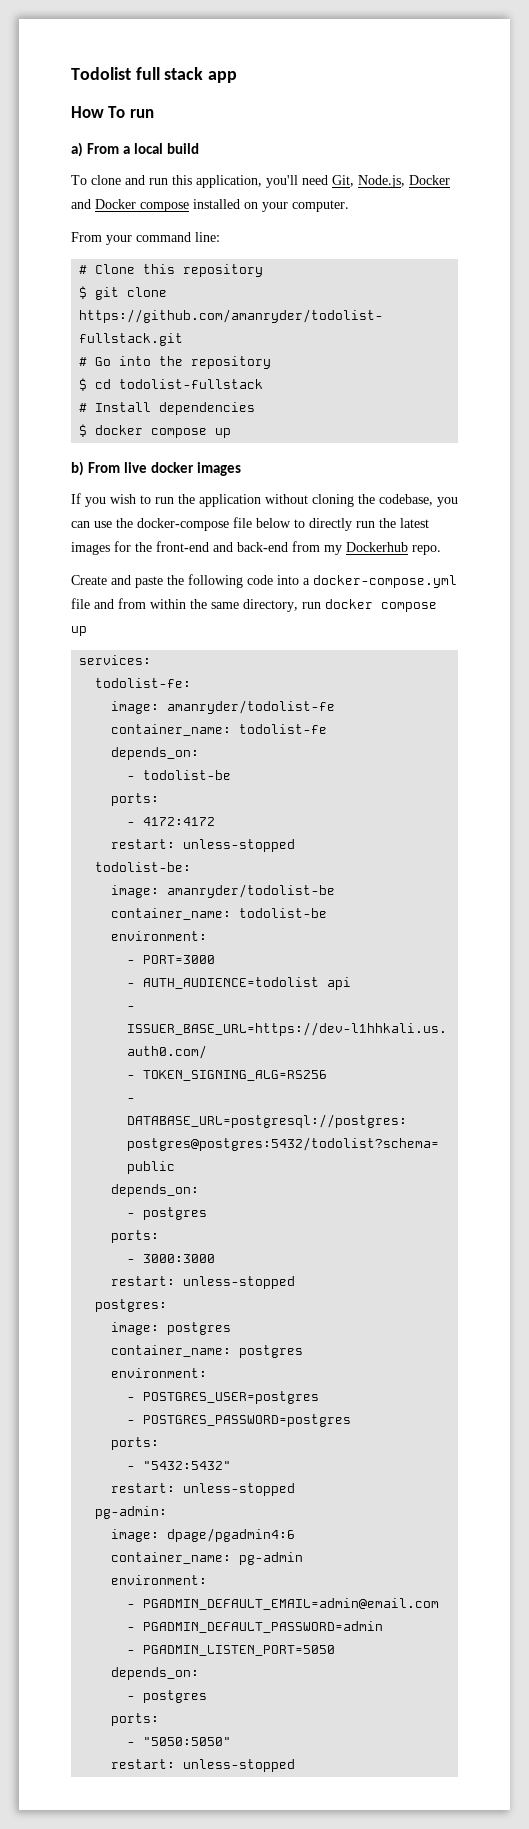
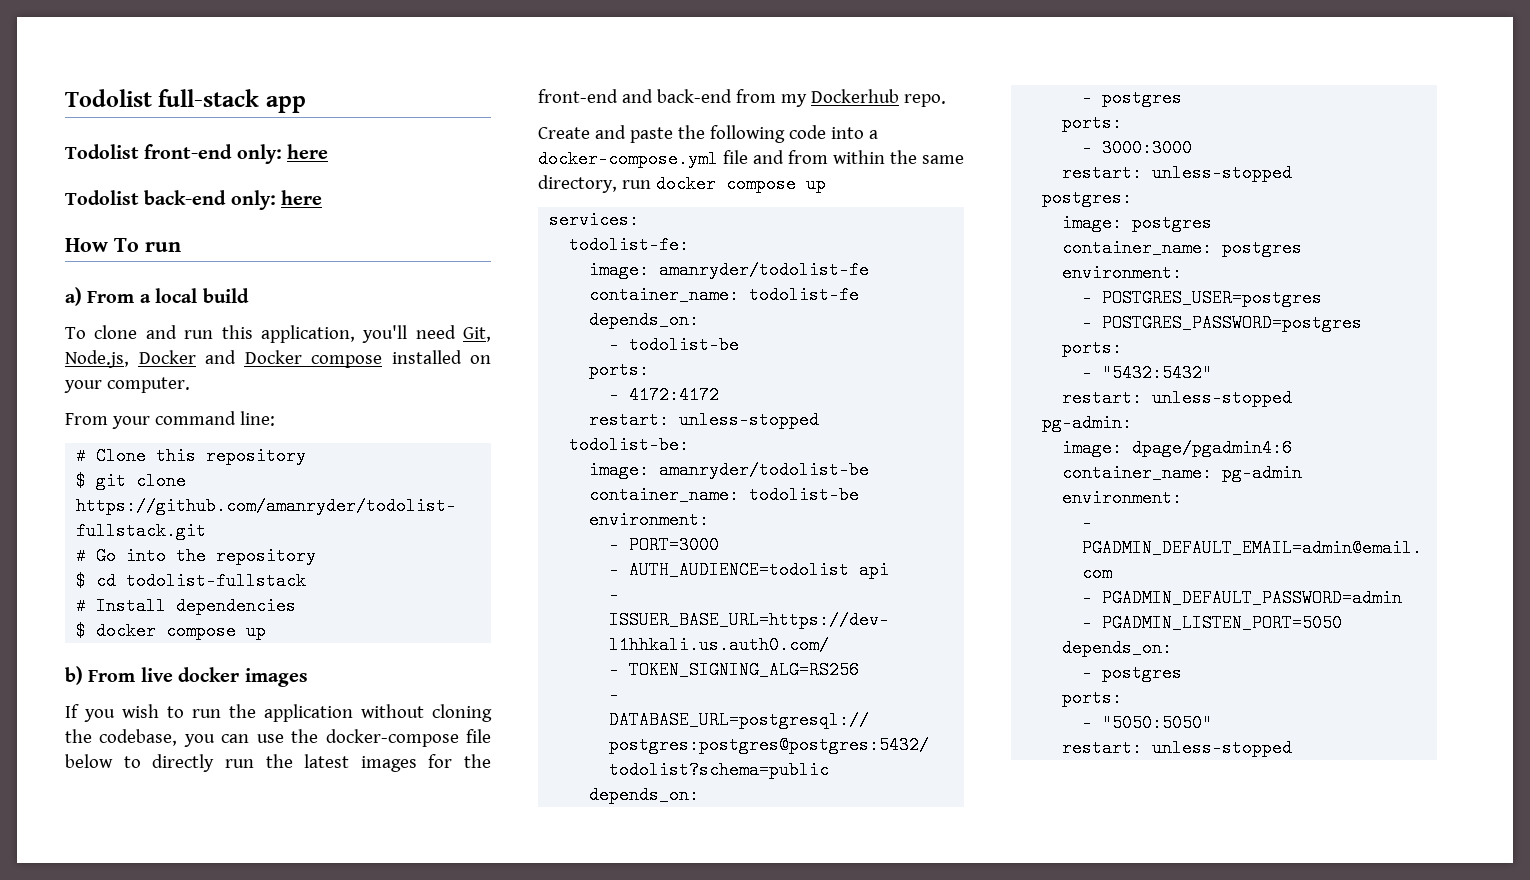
[71,67,204,80] Todolist full stack -> [65,89,260,107] Todolist full-stack
(238, 77) none -> [65,144,329,164] [65,190,323,210] // Todolist front-end only: here // Todolist back-end only: here

